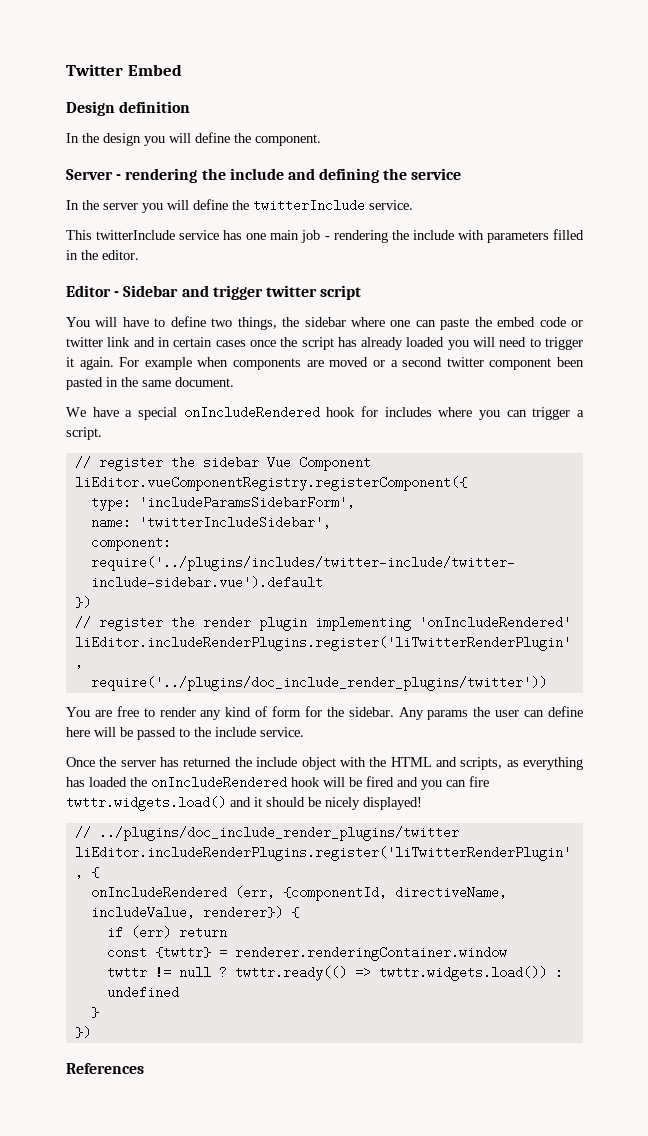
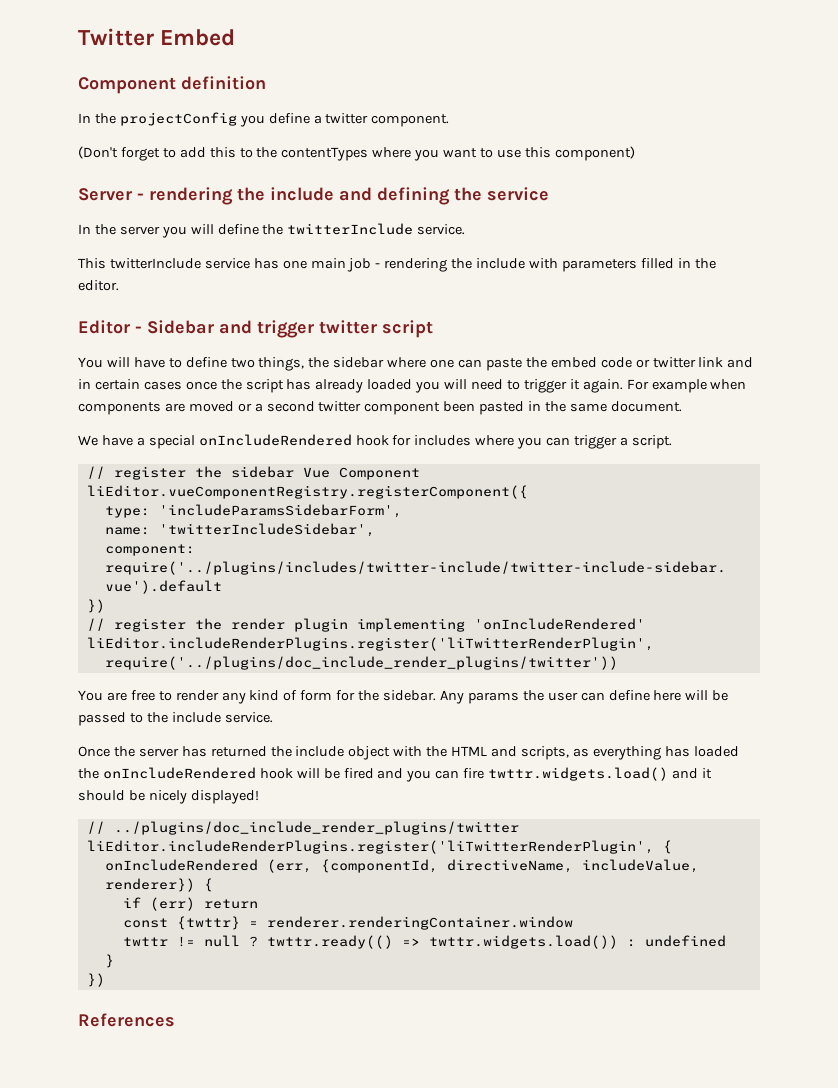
[66,101,115,116] Design -> [78,77,176,94] Component
[103,132,321,146] design you will define the component. -> [119,112,450,127] [78,146,635,161] projectConfig you define a twitter component. // (Don't forget to add this to the contentTypes where you want to use this component)

